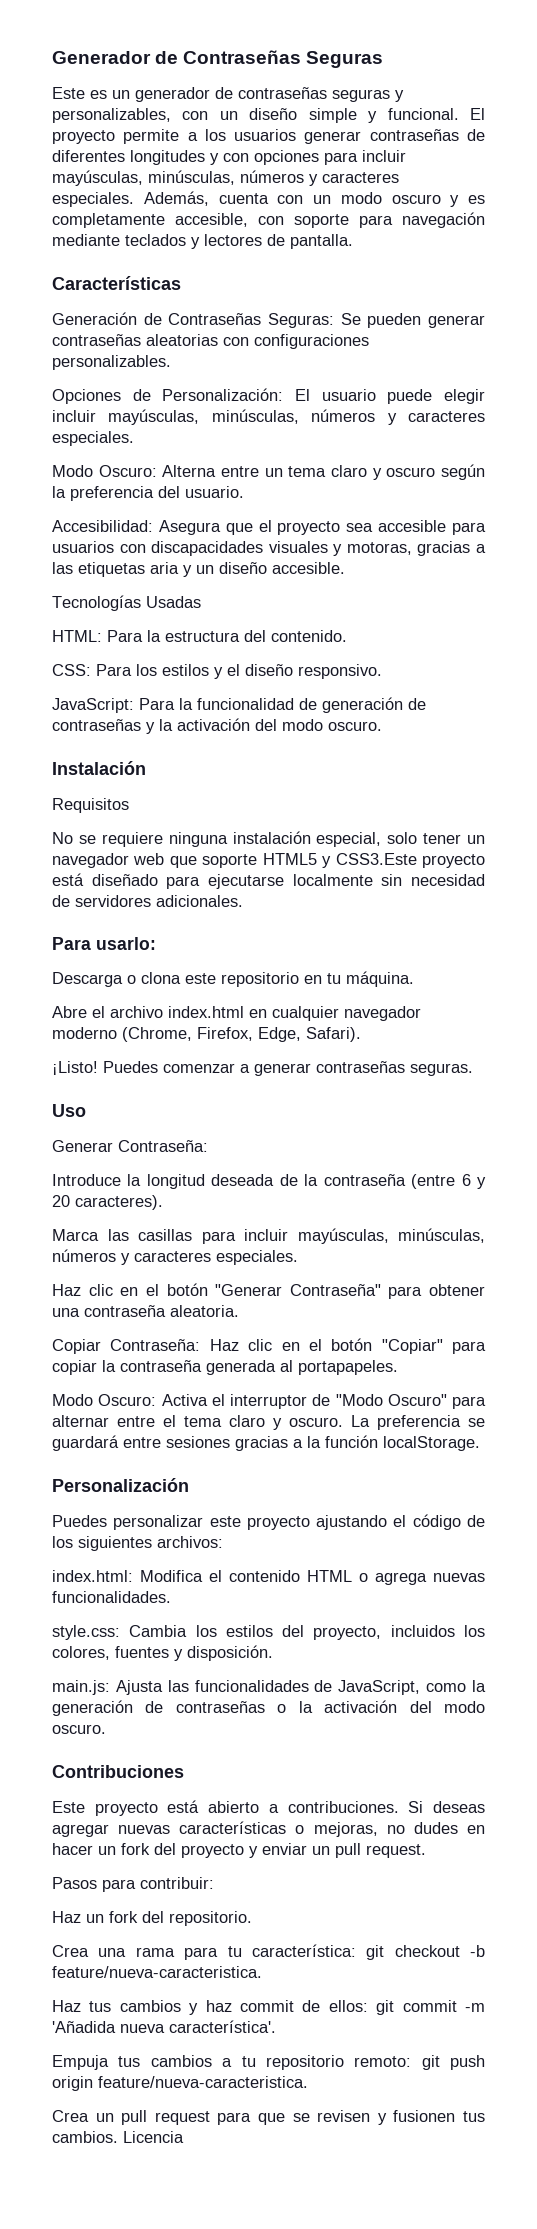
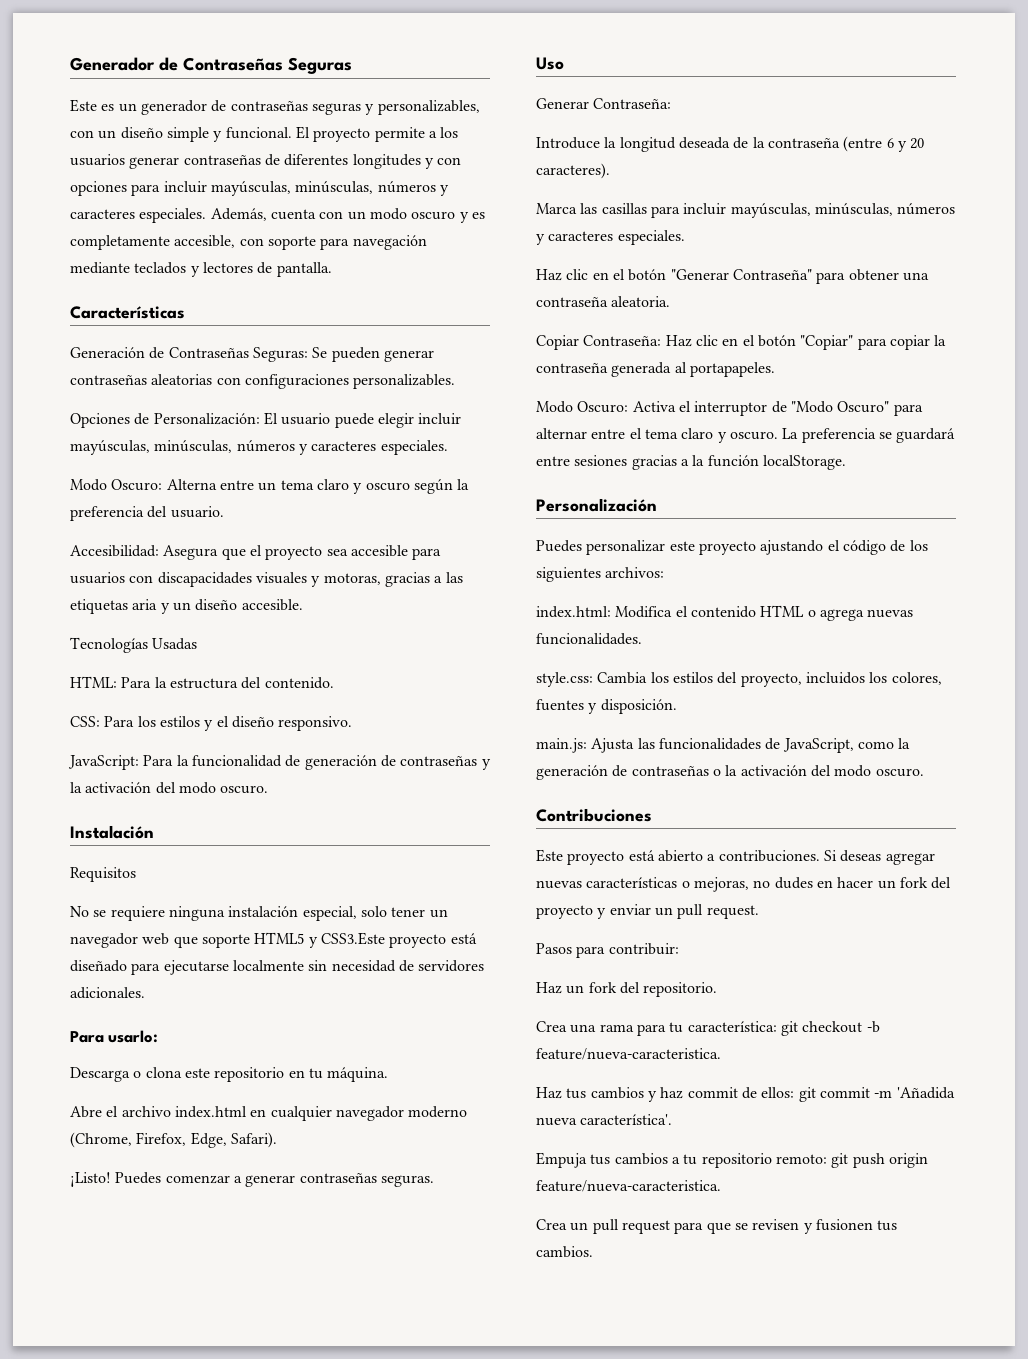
[123,2131,184,2143] Licencia -> (593, 1252) none

